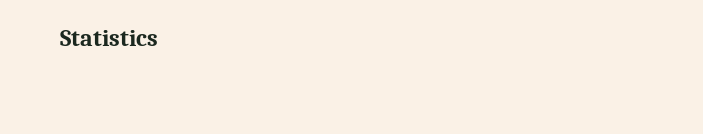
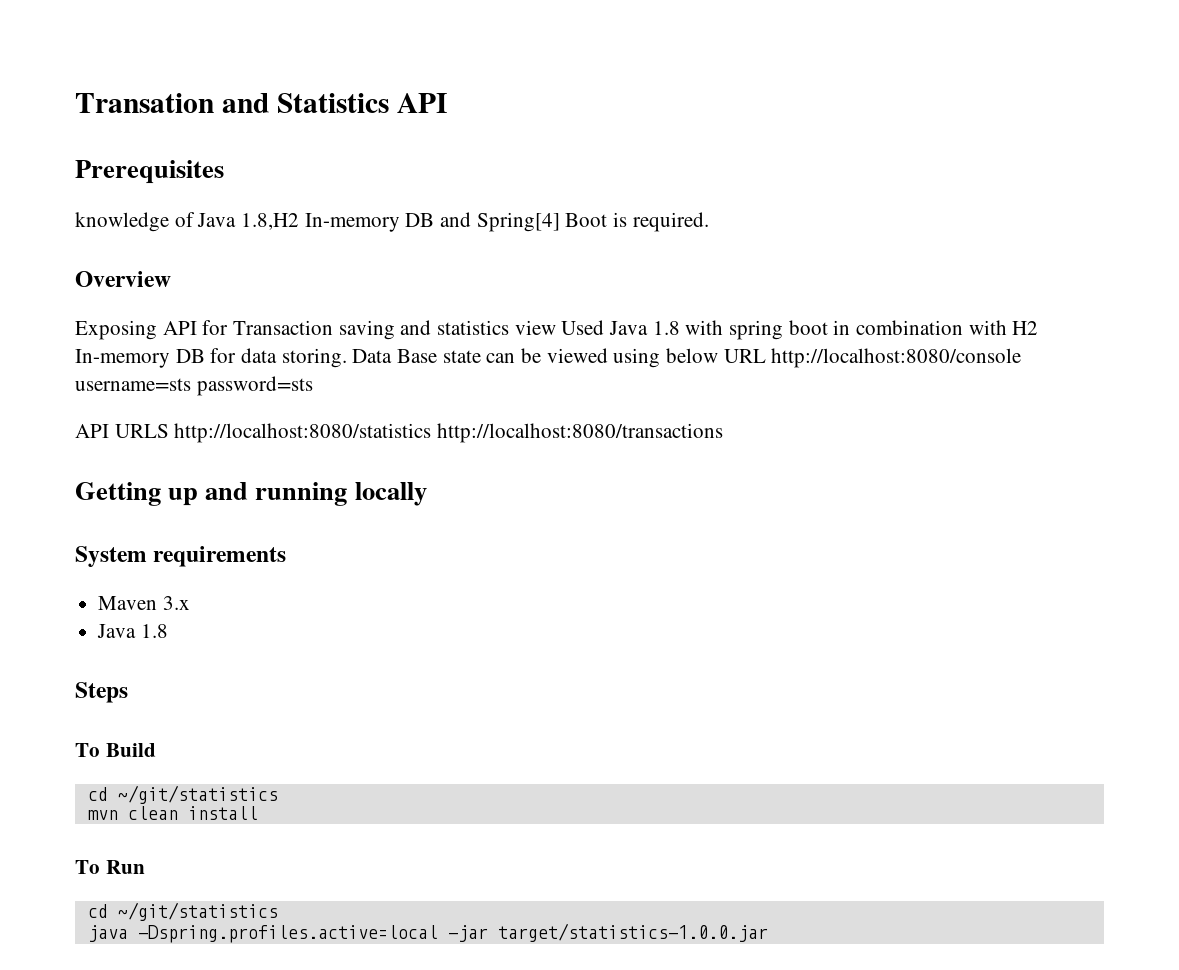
[60,30,158,46] Statistics -> [75,93,447,113] [75,160,224,184] [75,212,709,232] [75,271,171,287] [75,320,1039,340] [75,348,1022,368] [75,376,313,396] [75,423,724,443] [75,482,427,506] [75,546,287,567] [98,596,190,610] [97,624,168,638] [75,682,128,703] [75,743,156,757] [87,785,278,804] [87,806,258,820] [75,860,145,874] [87,902,278,921] [87,923,768,943] Transation and Statistics API // Prerequisites // knowledge of Java 1.8,H2 In-memory DB and Spring[4] Boot is required. // Overview // Exposing API for Transaction saving and statistics view Used Java 1.8 with spring boot in combination with H2 In-memory DB for data storing. Data Base state can be viewed using below URL http://localhost:8080/console username=sts password=sts // API URLS http://localhost:8080/statistics http://localhost:8080/transactions // Getting up and running locally // System requirements // Maven 3.x // Java 1.8 // Steps // To Build // cd ~/git/statistics // mvn clean install // To Run // cd ~/git/statistics // java -Dspring.profiles.active=local -jar target/statistics-1.0.0.jar

